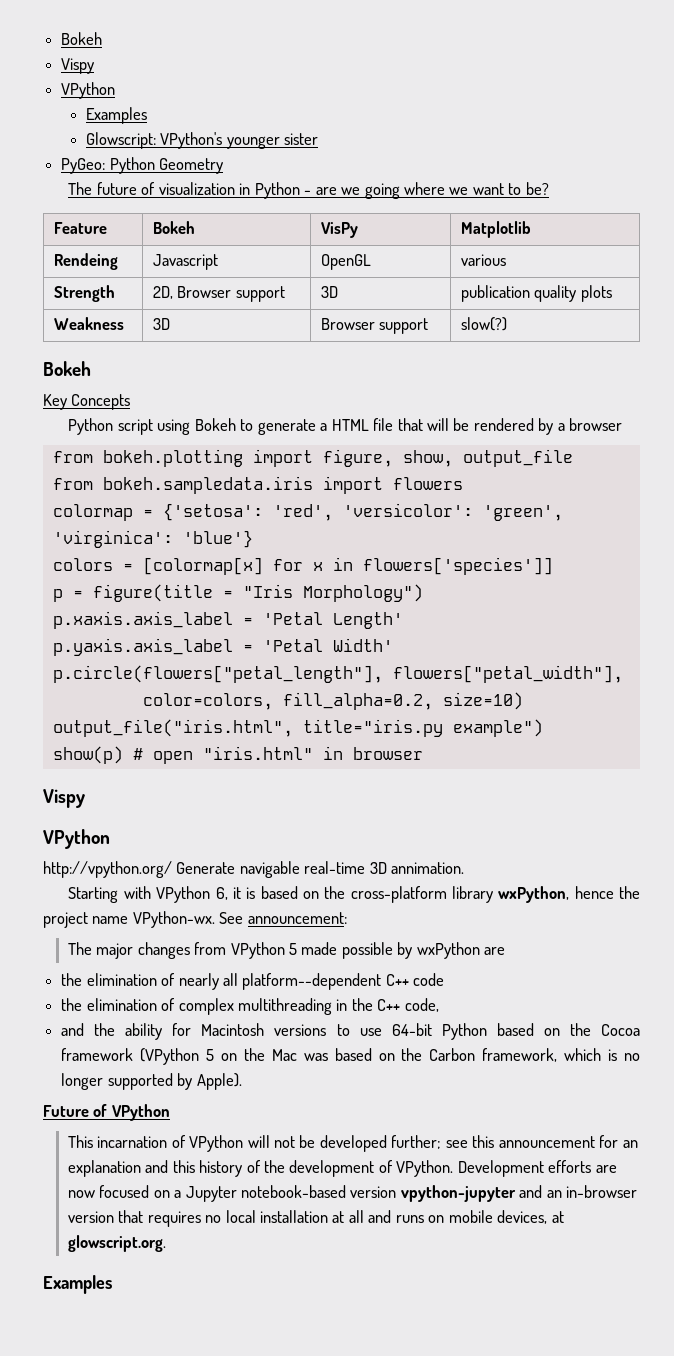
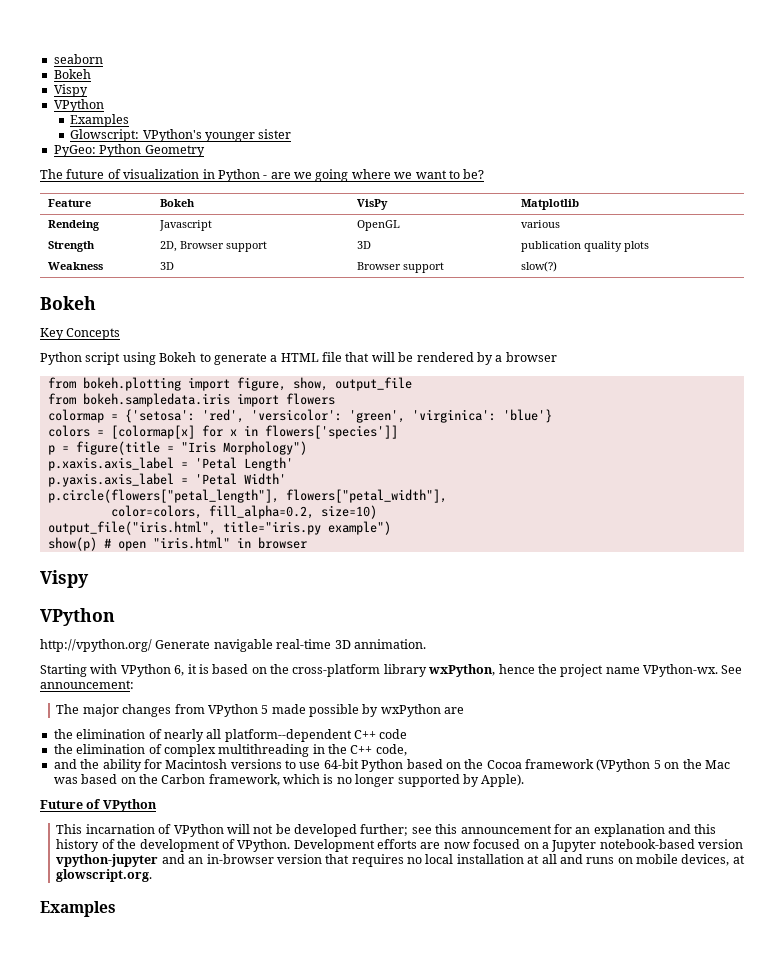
(61, 38) none -> [53,54,103,64] seaborn //

